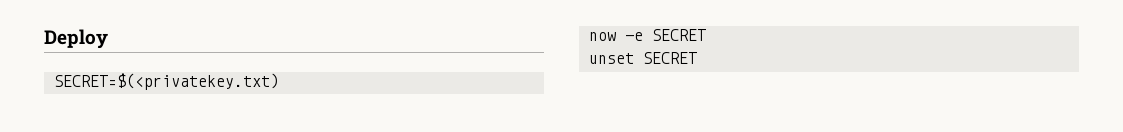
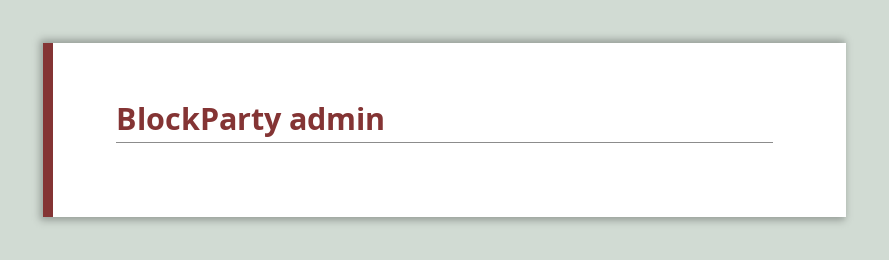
[44,29,108,49] [53,73,279,90] [588,29,706,41] [588,52,697,64] Deploy // SECRET=$(<privatekey.txt) // now -e SECRET // unset SECRET -> [116,107,386,137] BlockParty admin

